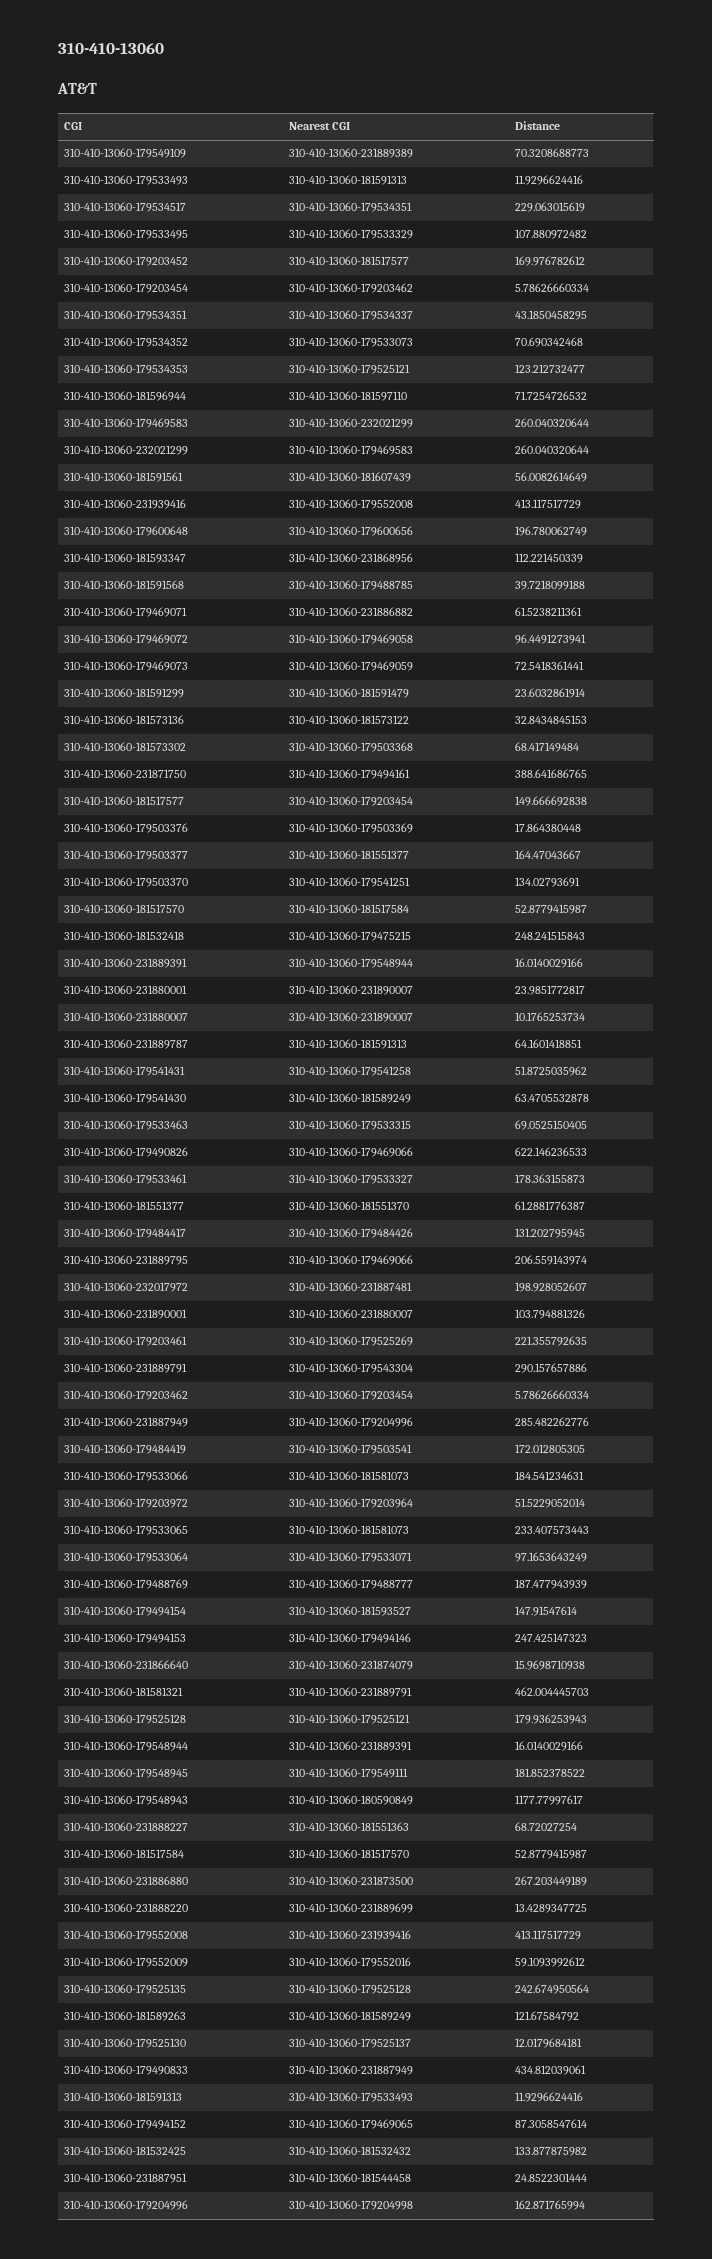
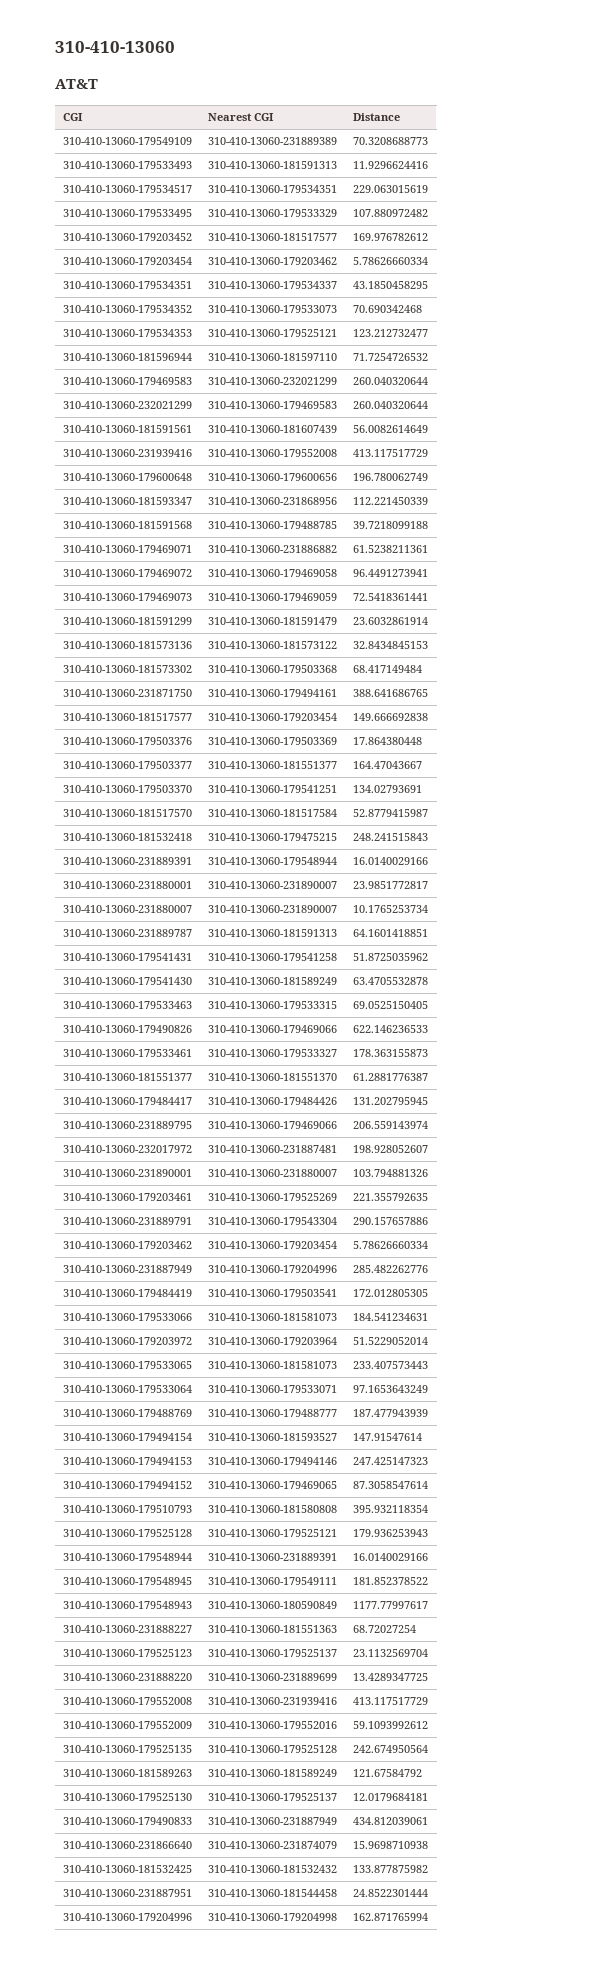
[64,1660,189,1669] [289,1660,414,1670] [515,1660,586,1670] [64,1687,184,1696] [289,1687,413,1697] [515,1687,590,1696] 310-410-13060-231866640 | 310-410-13060-231874079 | 15.9698710938 // 310-410-13060-181581321 | 310-410-13060-231889791 | 462.004445703 -> [62,1481,192,1489] [207,1481,337,1489] [352,1481,428,1489] [62,1505,192,1513] [207,1505,337,1513] [352,1505,428,1513] 310-410-13060-179494152 | 310-410-13060-179469065 | 87.3058547614 // 310-410-13060-179510793 | 310-410-13060-181580808 | 395.932118354
[64,1849,185,1858] [289,1849,410,1858] [515,1849,588,1859] [64,1876,189,1885] [289,1876,414,1885] [515,1876,588,1886] 310-410-13060-181517584 | 310-410-13060-181517570 | 52.8779415987 // 310-410-13060-231886880 | 310-410-13060-231873500 | 267.203449189 -> [62,1649,192,1657] [207,1649,337,1657] [352,1649,428,1657] 310-410-13060-179525123 | 310-410-13060-179525137 | 23.1132569704
[64,2092,183,2102] [289,2092,414,2102] [515,2092,584,2102] [64,2119,187,2129] [289,2119,414,2129] [515,2119,588,2128] 310-410-13060-181591313 | 310-410-13060-179533493 | 11.9296624416 // 310-410-13060-179494152 | 310-410-13060-179469065 | 87.3058547614 -> [62,1841,192,1849] [207,1841,337,1849] [352,1841,428,1849] 310-410-13060-231866640 | 310-410-13060-231874079 | 15.9698710938

